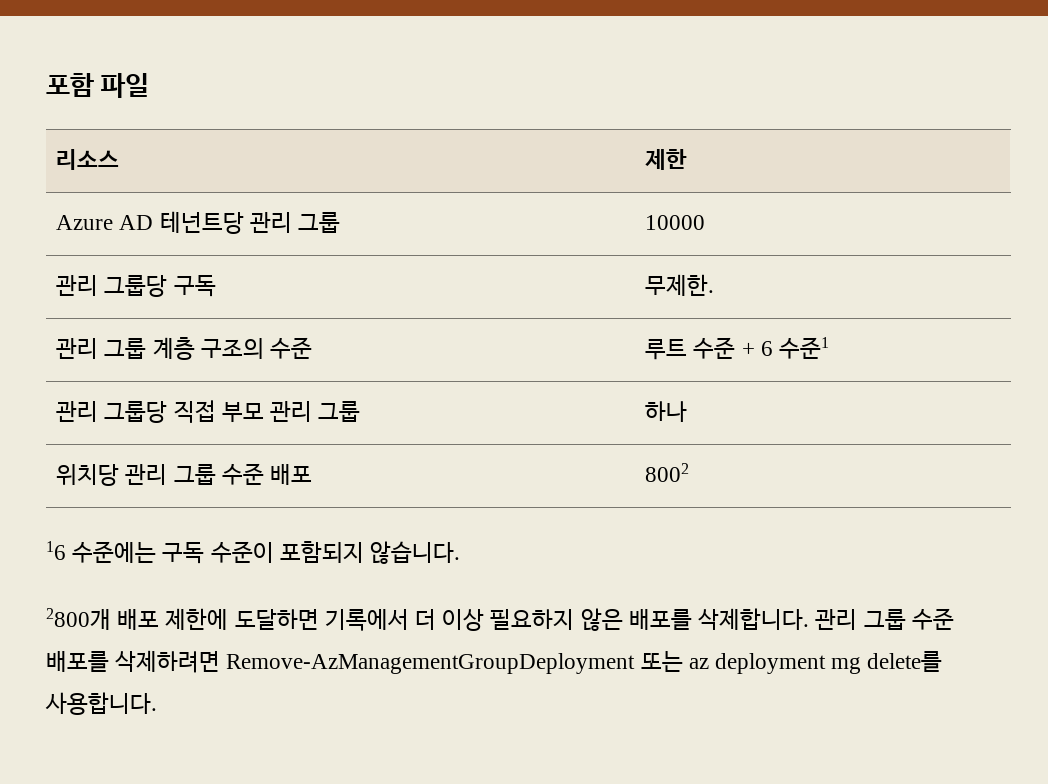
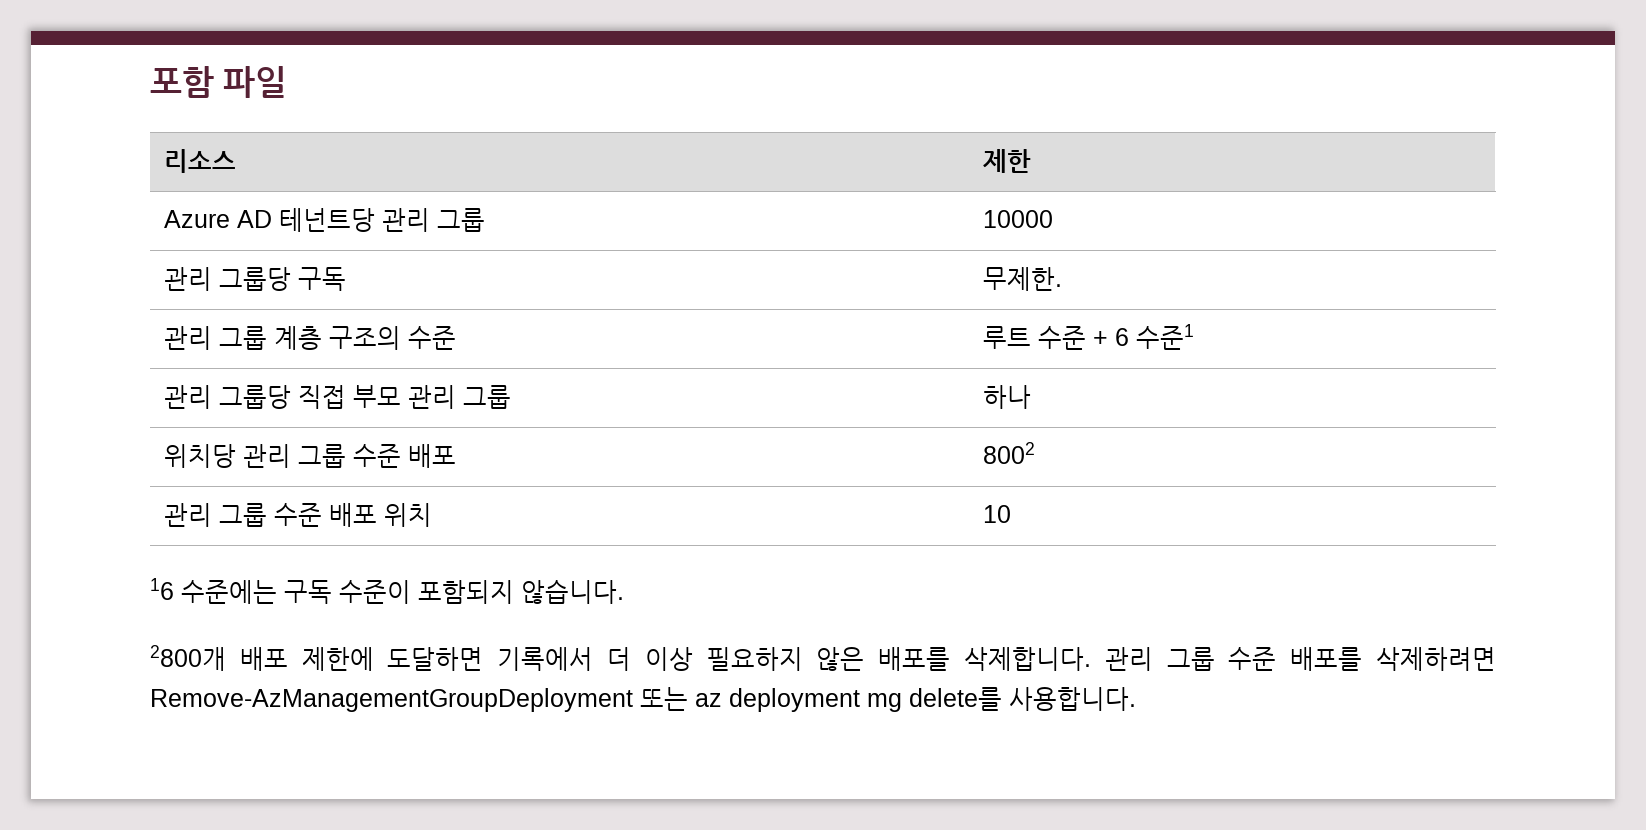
(690, 472) none -> [163,503,432,527] [982,505,1011,523] // 관리 그룹 수준 배포 위치 | 10

